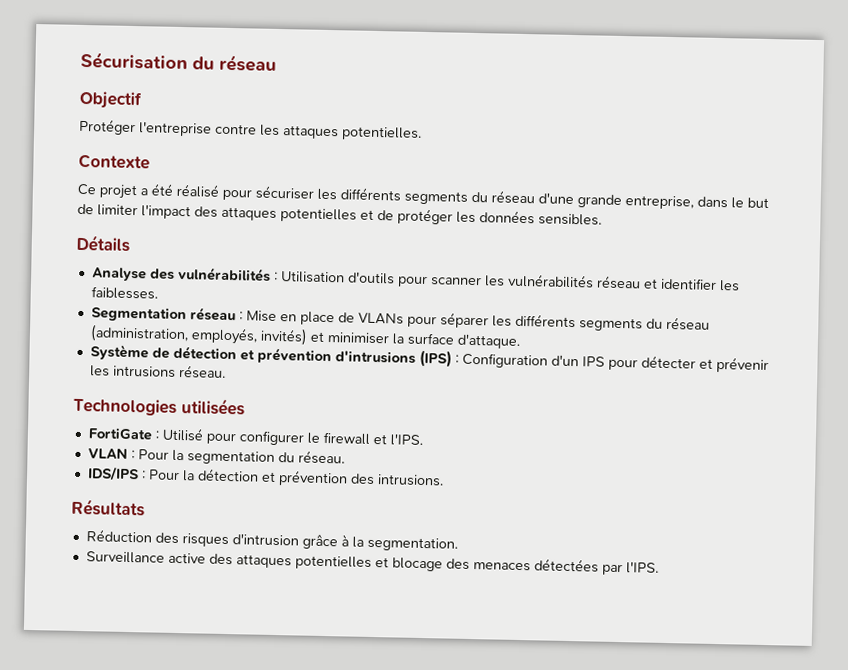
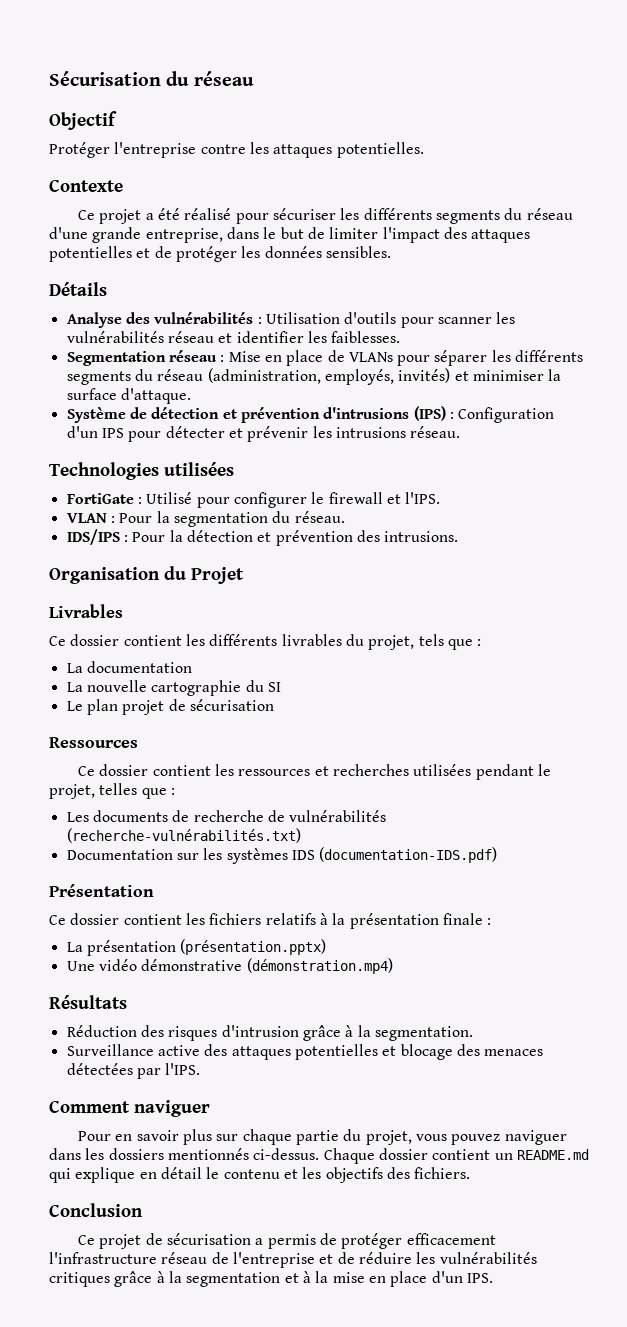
(444, 480) none -> [49,566,244,584] [49,604,123,618] [49,634,482,650] [66,661,192,673] [66,680,281,696] [66,699,274,715] [49,737,138,748] [78,764,552,780] [49,783,175,799] [66,810,387,822] [66,828,301,843] [66,847,498,864] [49,884,154,897] [49,913,492,929] [66,939,327,956] [66,958,393,974] // Organisation du Projet // Livrables // Ce dossier contient les différents livrables du projet, tels que : // La documentation // La nouvelle cartographie du SI // Le plan projet de sécurisation // Ressources // Ce dossier contient les ressources et recherches utilisées pendant le projet, telles que : // Les documents de recherche de vulnérabilités (recherche-vulnérabilités.txt) // Documentation sur les systèmes IDS (documentation-IDS.pdf) // Présentation // Ce dossier contient les fichiers relatifs à la présentation finale : // La présentation (présentation.pptx) // Une vidéo démonstrative (démonstration.mp4)
(659, 567) none -> [49,1100,210,1117] [78,1129,567,1145] [49,1148,589,1164] [49,1167,471,1183] [49,1203,143,1217] [78,1233,496,1249] [49,1252,537,1268] [49,1271,493,1287] // Comment naviguer // Pour en savoir plus sur chaque partie du projet, vous pouvez naviguer dans les dossiers mentionnés ci-dessus. Chaque dossier contient un README.md qui explique en détail le contenu et les objectifs des fichiers. // Conclusion // Ce projet de sécurisation a permis de protéger efficacement l'infrastructure réseau de l'entreprise et de réduire les vulnérabilités critiques grâce à la segmentation et à la mise en place d'un IPS.

